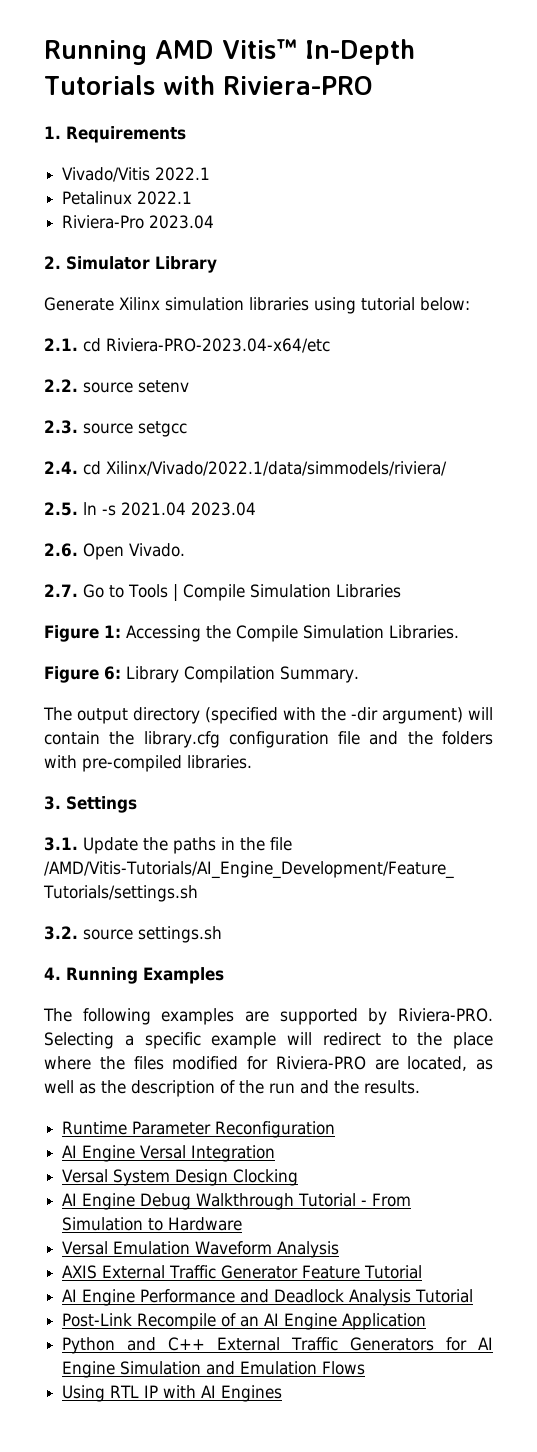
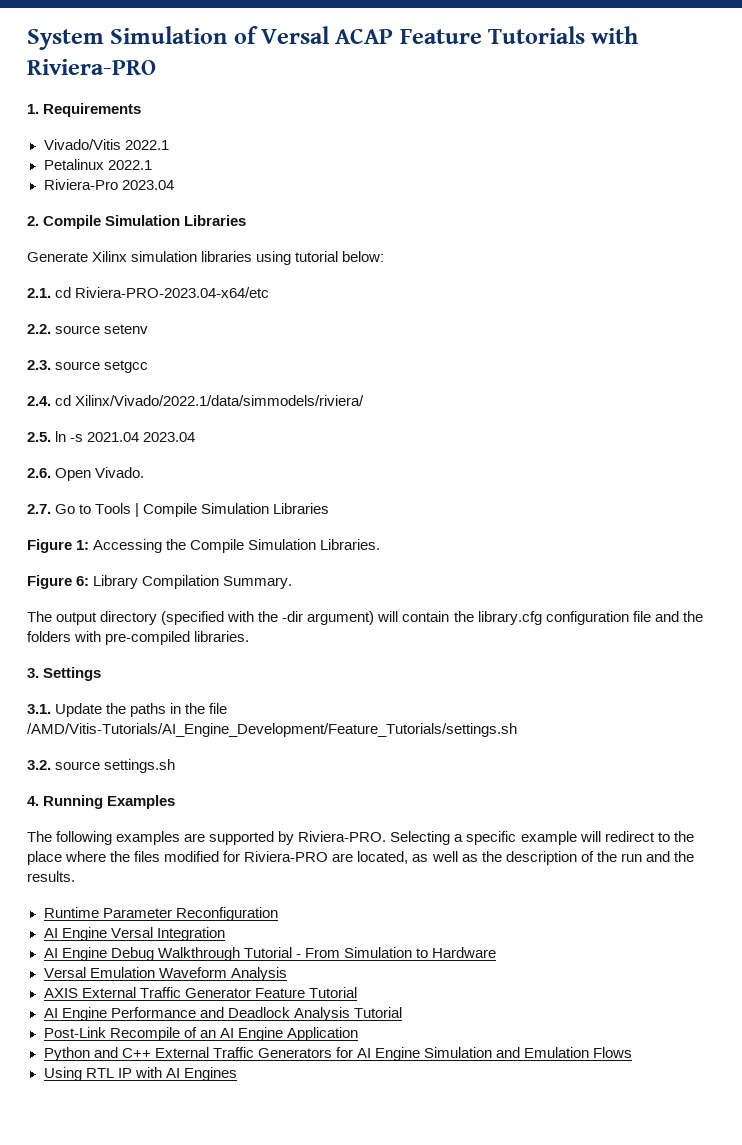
[44,39,415,65] Running AMD Vitis™ In-Depth -> [27,26,482,50] System Simulation of Versal ACAP Feature
[66,256,217,273] Simulator Library -> [43,215,247,229] Compile Simulation Libraries
[62,1169,299,1186] // Versal System Design Clocking -> (225, 934) none

